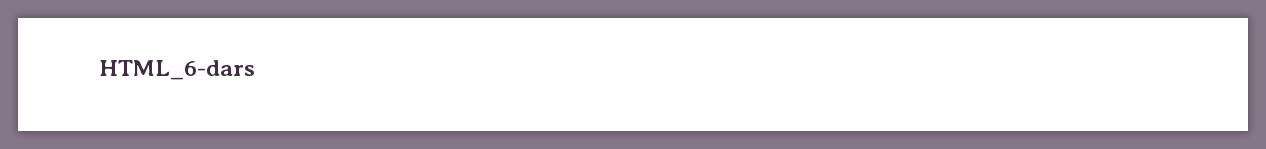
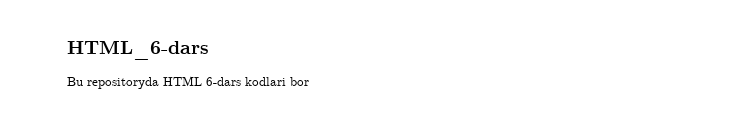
(255, 70) none -> [67,76,309,89] // Bu repositoryda HTML 6-dars kodlari bor

